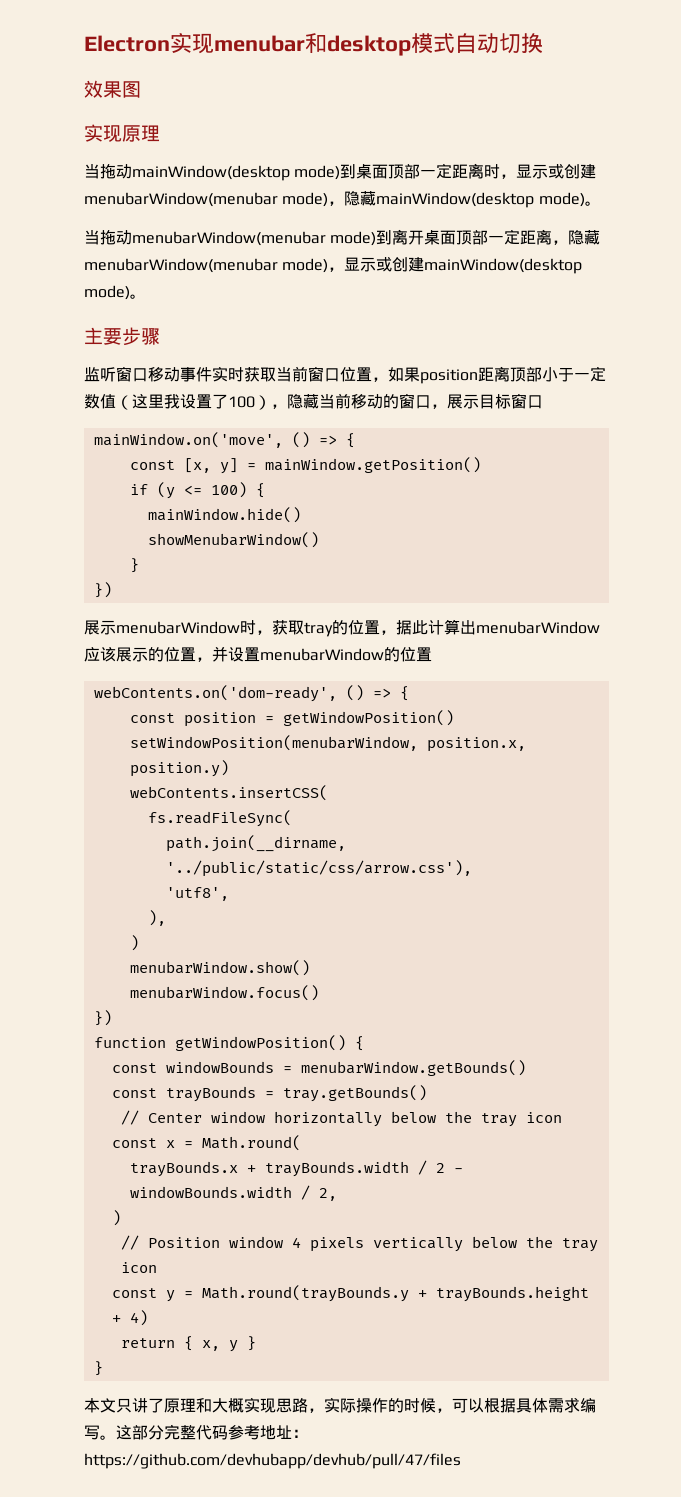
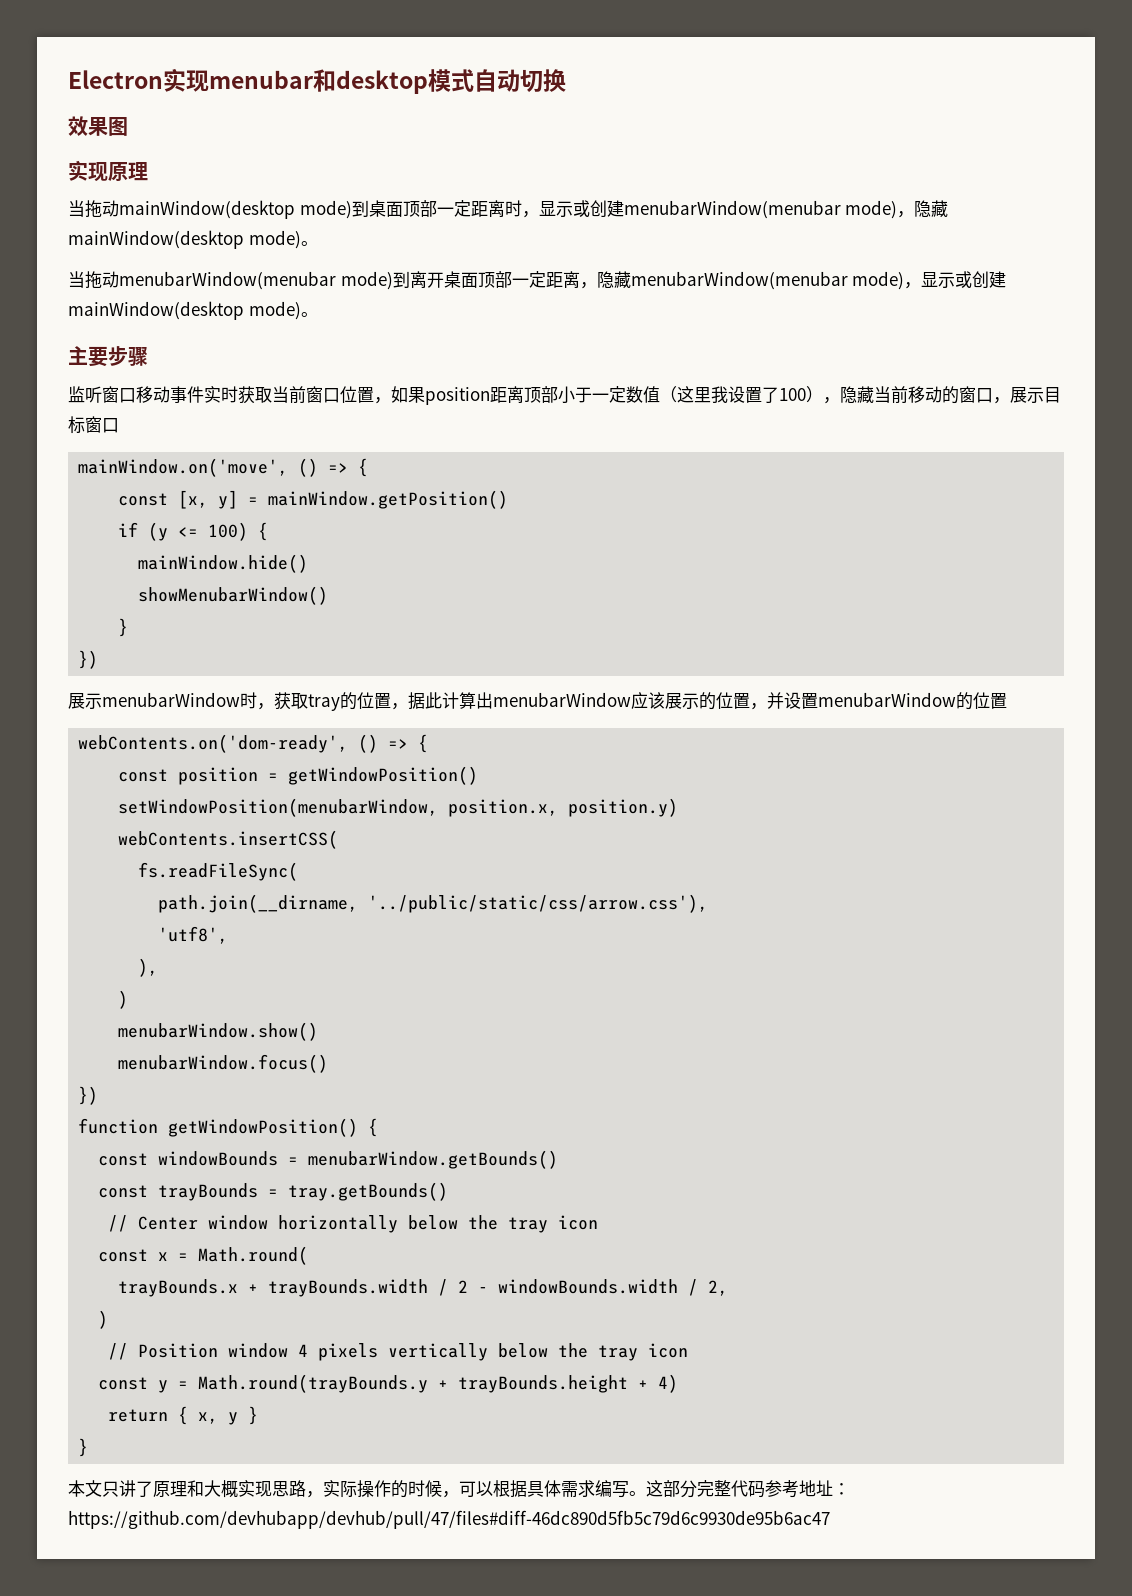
[84,1453,461,1469] https://github.com/devhubapp/devhub/pull/47/files -> [68,1510,830,1529] https://github.com/devhubapp/devhub/pull/47/files#diff-46dc890d5fb5c79d6c9930de95b6ac47

